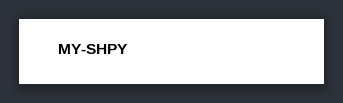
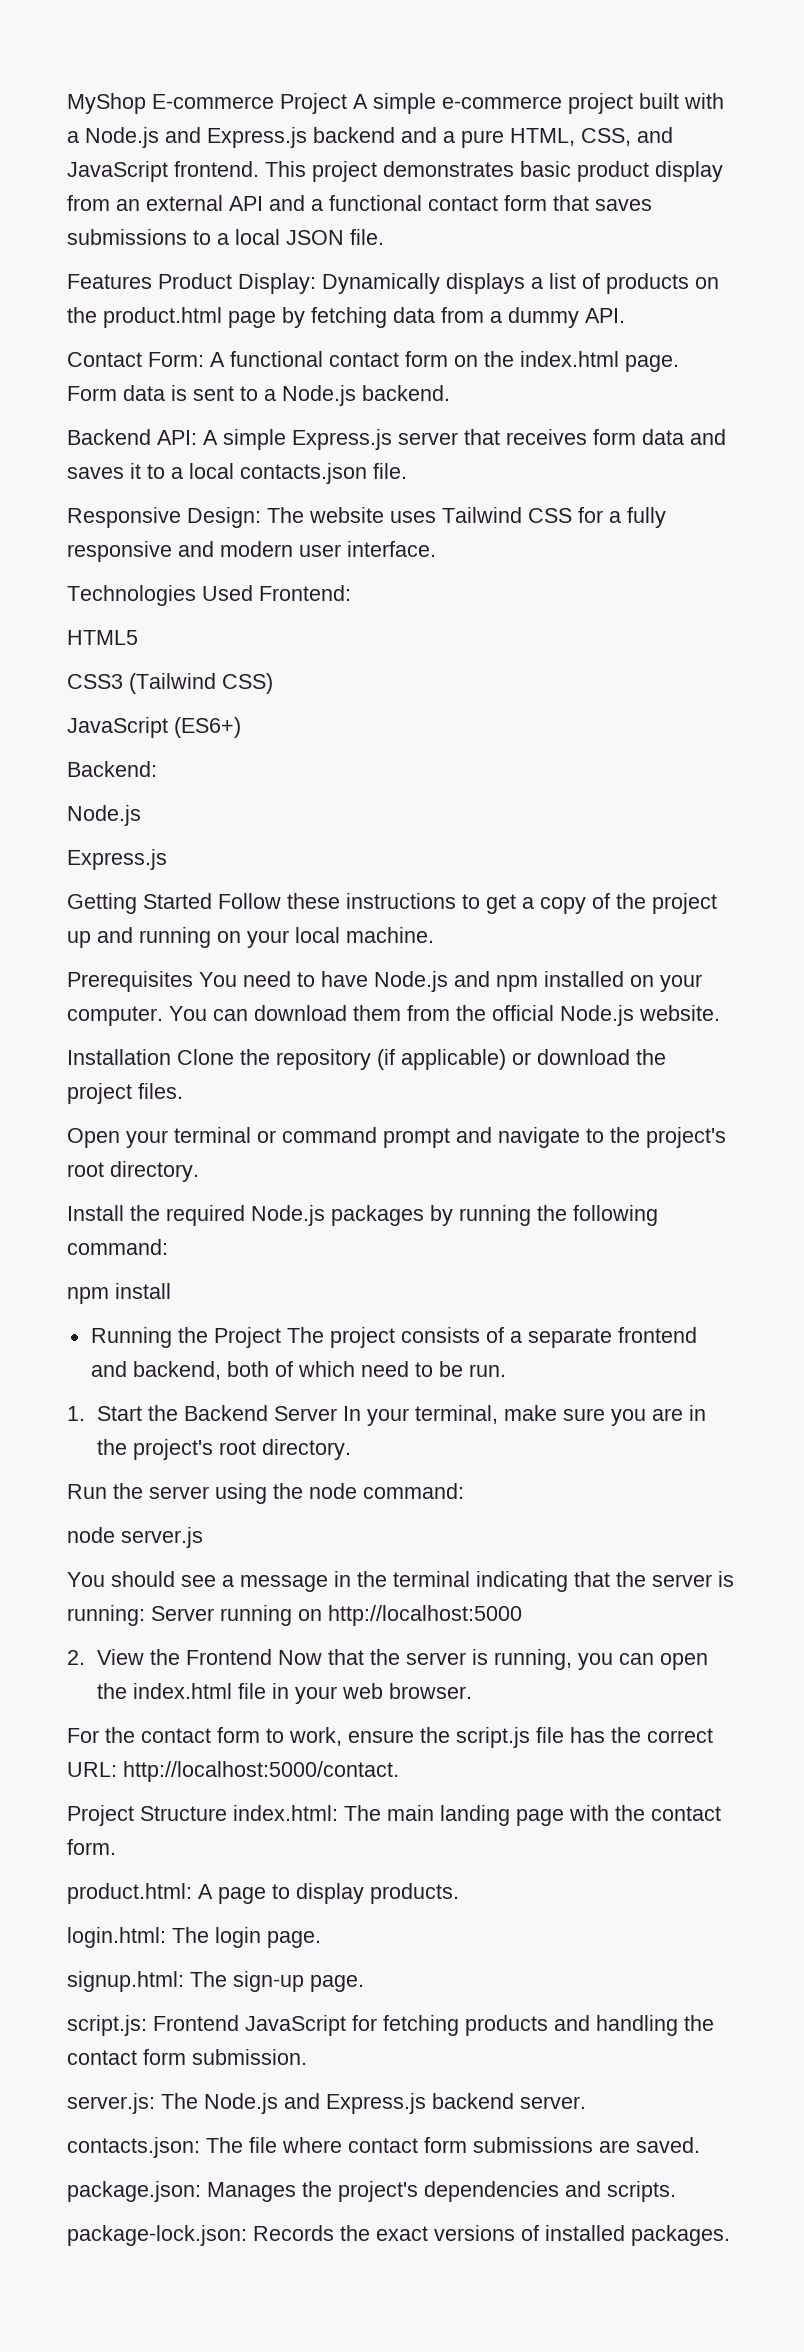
[58,44,128,54] MY-SHPY -> [67,93,724,114] [67,127,673,148] [67,161,723,182] [67,195,652,211] [67,229,384,245] [67,273,719,294] [67,307,625,328] [67,351,679,372] [67,385,450,406] [67,429,726,450] [67,463,407,484] [67,507,666,528] [67,541,436,562] [67,585,351,606] [67,630,138,645] [67,673,273,694] [67,717,241,738] [67,761,157,777] [67,805,141,826] [67,849,167,870] [67,893,717,914] [67,927,434,948] [67,971,702,992] [67,1005,720,1026] [67,1049,666,1070] [67,1083,183,1104] [67,1127,726,1148] [67,1161,199,1182] [67,1205,658,1226] [67,1239,168,1255] [67,1283,171,1304] [90,1327,697,1348] [90,1361,506,1380] [67,1405,706,1426] [96,1439,351,1460] [67,1483,464,1504] [67,1527,203,1548] [67,1571,734,1592] [67,1605,522,1626] [67,1649,708,1670] [96,1683,472,1704] [67,1727,713,1748] [67,1761,399,1782] [67,1805,721,1826] [67,1839,116,1855] [67,1883,459,1904] [67,1927,321,1948] [67,1971,364,1992] [67,2015,714,2036] [67,2049,307,2065] [67,2093,586,2114] [67,2137,700,2158] [67,2181,676,2202] [67,2225,730,2246] MyShop E-commerce Project A simple e-commerce project built with a Node.js and Express.js backend and a pure HTML, CSS, and JavaScript frontend. This project demonstrates basic product display from an external API and a functional contact form that saves submissions to a local JSON file. // Features Product Display: Dynamically displays a list of products on the product.html page by fetching data from a dummy API. // Contact Form: A functional contact form on the index.html page. Form data is sent to a Node.js backend. // Backend API: A simple Express.js server that receives form data and saves it to a local contacts.json file. // Responsive Design: The website uses Tailwind CSS for a fully responsive and modern user interface. // Technologies Used Frontend: // HTML5 // CSS3 (Tailwind CSS) // JavaScript (ES6+) // Backend: // Node.js // Express.js // Getting Started Follow these instructions to get a copy of the project up and running on your local machine. // Prerequisites You need to have Node.js and npm installed on your computer. You can download them from the official Node.js website. // Installation Clone the repository (if applicable) or download the project files. // Open your terminal or command prompt and navigate to the project's root directory. // Install the required Node.js packages by running the following command: // npm install // Running the Project The project consists of a separate frontend and backend, both of which need to be run. // 1. Start the Backend Server In your terminal, make sure you are in the project's root directory. // Run the server using the node command: // node server.js // You should see a message in the terminal indicating that the server is running: Server running on http://localhost:5000 // 2. View the Frontend Now that the server is running, you can open the index.html file in your web browser. // For the contact form to work, ensure the script.js file has the correct URL: http://localhost:5000/contact. // Project Structure index.html: The main landing page with the contact form. // product.html: A page to display products. // login.html: The login page. // signup.html: The sign-up page. // script.js: Frontend JavaScript for fetching products and handling the contact form submission. // server.js: The Node.js and Express.js backend server. // contacts.json: The file where contact form submissions are saved. // package.json: Manages the project's dependencies and scripts. // package-lock.json: Records the exact versions of installed packages.

